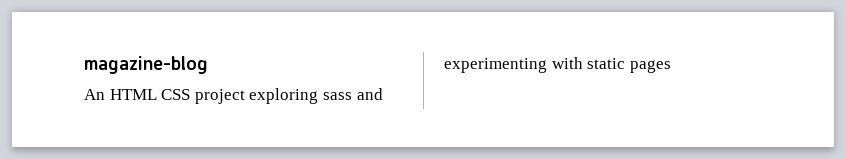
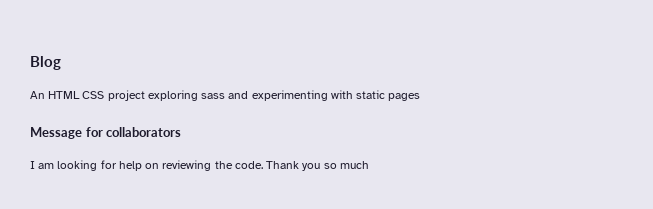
[84,56,208,74] magazine-blog -> [30,56,61,70] Blog
(671, 66) none -> [30,127,182,139] [30,160,369,171] // Message for collaborators // I am looking for help on reviewing the code. Thank you so much

